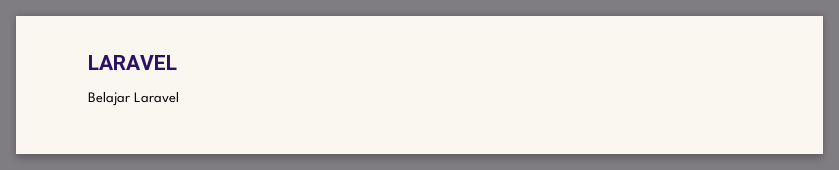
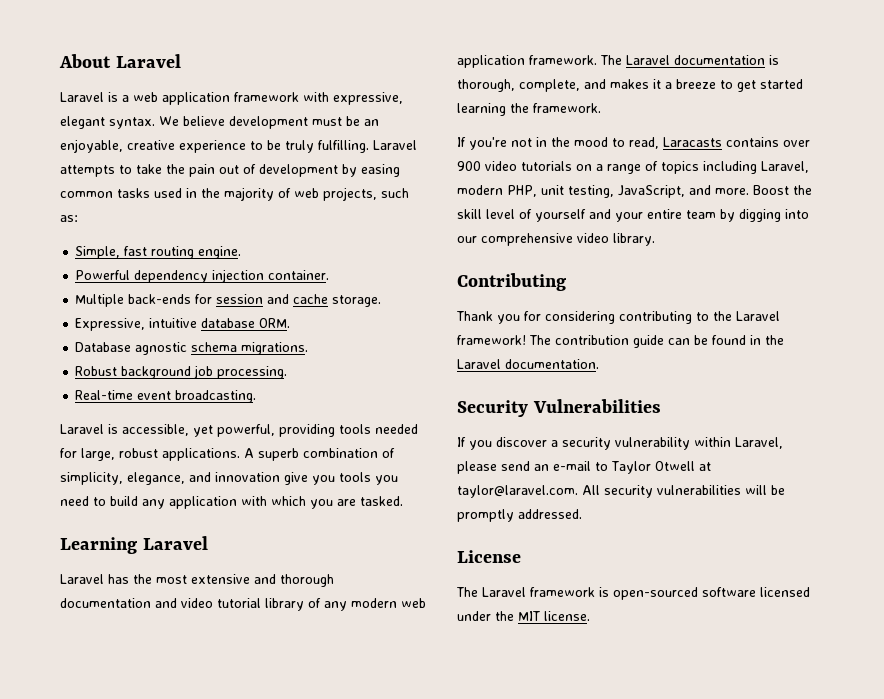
[88,55,177,70] [88,92,179,106] LARAVEL // Belajar Laravel -> [59,54,181,68] [60,92,403,105] [60,116,379,129] [60,139,417,153] [60,164,400,177] [60,187,409,201] [60,215,78,222] [75,246,242,259] [75,269,330,283] [75,294,382,307] [75,318,291,331] [75,342,309,355] [75,365,288,379] [75,390,257,403] [60,424,418,437] [60,448,395,461] [60,472,398,485] [60,496,403,509] [60,536,208,554] [60,574,334,587] [60,598,426,611] [457,55,779,68] [457,79,803,92] [457,103,601,116] [457,137,810,150] [457,161,809,174] [457,185,812,198] [457,209,809,222] [457,233,655,246] [457,273,566,291] [456,311,780,324] [457,335,784,348] [457,359,599,369] [457,399,661,417] [457,437,783,450] [457,461,711,474] [457,485,785,498] [457,509,582,522] [457,550,521,563] [456,587,810,600] [457,611,590,621] About Laravel // Laravel is a web application framework with expressive, elegant syntax. We believe development must be an enjoyable, creative experience to be truly fulfilling. Laravel attempts to take the pain out of development by easing common tasks used in the majority of web projects, such as: // Simple, fast routing engine. // Powerful dependency injection container. // Multiple back-ends for session and cache storage. // Expressive, intuitive database ORM. // Database agnostic schema migrations. // Robust background job processing. // Real-time event broadcasting. // Laravel is accessible, yet powerful, providing tools needed for large, robust applications. A superb combination of simplicity, elegance, and innovation give you tools you need to build any application with which you are tasked. // Learning Laravel // Laravel has the most extensive and thorough documentation and video tutorial library of any modern web application framework. The Laravel documentation is thorough, complete, and makes it a breeze to get started learning the framework. // If you're not in the mood to read, Laracasts contains over 900 video tutorials on a range of topics including Laravel, modern PHP, unit testing, JavaScript, and more. Boost the skill level of yourself and your entire team by digging into our comprehensive video library. // Contributing // Thank you for considering contributing to the Laravel framework! The contribution guide can be found in the Laravel documentation. // Security Vulnerabilities // If you discover a security vulnerability within Laravel, please send an e-mail to Taylor Otwell at taylor@laravel.com. All security vulnerabilities will be promptly addressed. // License // The Laravel framework is open-sourced software licensed under the MIT license.

